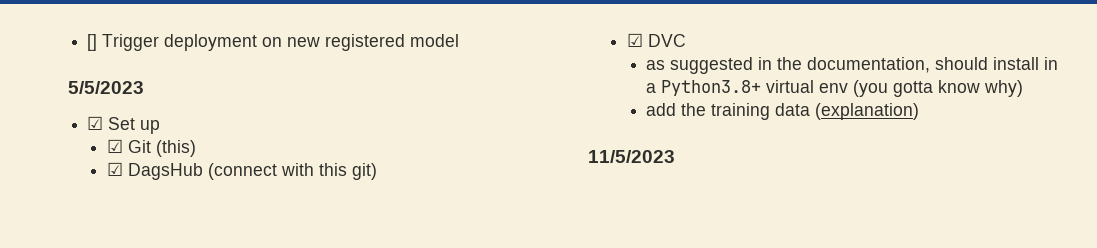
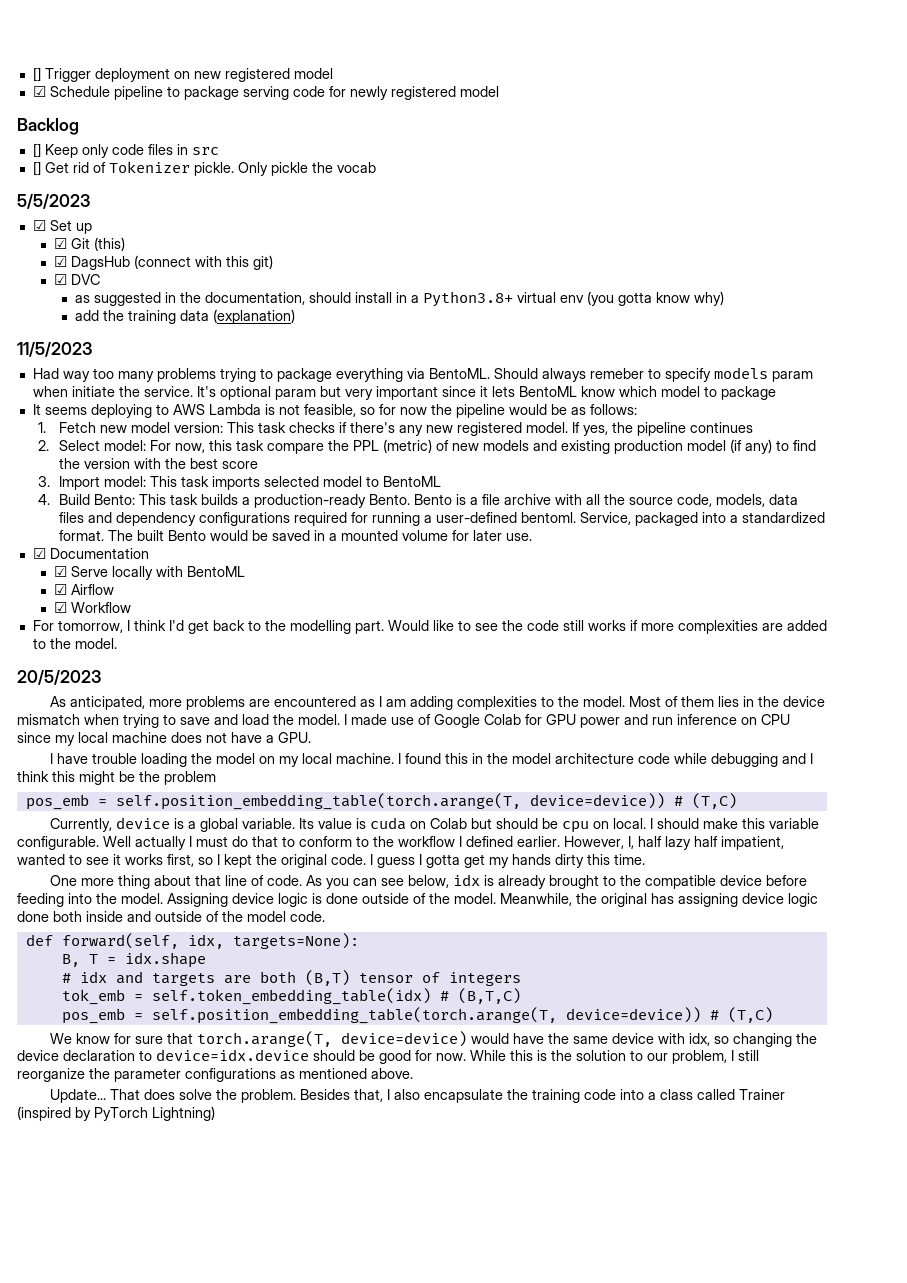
(460, 40) none -> [32,86,499,100] [17,118,79,135] [32,143,219,158] [32,161,376,176] // ☑ Schedule pipeline to package serving code for newly registered model // Backlog // [] Keep only code files in src // [] Get rid of Tokenizer pickle. Only pickle the vocab
(675, 156) none -> [32,367,813,382] [32,386,776,400] [32,404,637,418] [38,422,754,436] [38,439,817,454] [59,458,259,469] [38,476,442,490] [38,494,799,508] [59,512,826,526] [59,530,533,541] [32,548,149,559] [54,566,246,580] [54,584,115,595] [54,602,132,613] [32,620,827,634] [32,638,117,649] [17,670,101,685] [50,696,826,710] [17,714,790,728] [17,732,311,746] [50,753,814,767] [17,771,216,785] [25,793,737,810] [50,817,820,833] [17,836,784,850] [17,854,645,868] [50,874,808,889] [17,893,818,907] [17,911,325,922] [25,933,359,949] [61,952,206,968] [61,970,521,986] [61,988,521,1005] [61,1007,773,1024] [50,1031,818,1047] [17,1049,759,1064] [17,1068,413,1082] [50,1089,786,1103] [17,1106,215,1121] // Had way too many problems trying to package everything via BentoML. Should always remeber to specify models param when initiate the service. It's optional param but very important since it lets BentoML know which model to package // It seems deploying to AWS Lambda is not feasible, so for now the pipeline would be as follows: // 1. Fetch new model version: This task checks if there's any new registered model. If yes, the pipeline continues // 2. Select model: For now, this task compare the PPL (metric) of new models and existing production model (if any) to find the version with the best score // 3. Import model: This task imports selected model to BentoML // 4. Build Bento: This task builds a production-ready Bento. Bento is a file archive with all the source code, models, data files and dependency configurations required for running a user-defined bentoml. Service, packaged into a standardized format. The built Bento would be saved in a mounted volume for later use. // ☑ Documentation // ☑ Serve locally with BentoML // ☑ Airflow // ☑ Workflow // For tomorrow, I think I'd get back to the modelling part. Would like to see the code still works if more complexities are added to the model. // 20/5/2023 // As anticipated, more problems are encountered as I am adding complexities to the model. Most of them lies in the device mismatch when trying to save and load the model. I made use of Google Colab for GPU power and run inference on CPU since my local machine does not have a GPU. // I have trouble loading the model on my local machine. I found this in the model architecture code while debugging and I think this might be the problem // pos_emb = self.position_embedding_table(torch.arange(T, device=device)) # (T,C) // Currently, device is a global variable. Its value is cuda on Colab but should be cpu on local. I should make this variable configurable. Well actually I must do that to conform to the workflow I defined earlier. However, I, half lazy half impatient, wanted to see it works first, so I kept the original code. I guess I gotta get my hands dirty this time. // One more thing about that line of code. As you can see below, idx is already brought to the compatible device before feeding into the model. Assigning device logic is done outside of the model. Meanwhile, the original has assigning device logic done both inside and outside of the model code. // def forward(self, idx, targets=None): // B, T = idx.shape // # idx and targets are both (B,T) tensor of integers // tok_emb = self.token_embedding_table(idx) # (B,T,C) // pos_emb = self.position_embedding_table(torch.arange(T, device=device)) # (T,C) // We know for sure that torch.arange(T, device=device) would have the same device with idx, so changing the device declaration to device=idx.device should be good for now. While this is the solution to our problem, I still reorganize the parameter configurations as mentioned above. // Update... That does solve the problem. Besides that, I also encapsulate the training code into a class called Trainer (inspired by PyTorch Lightning)

